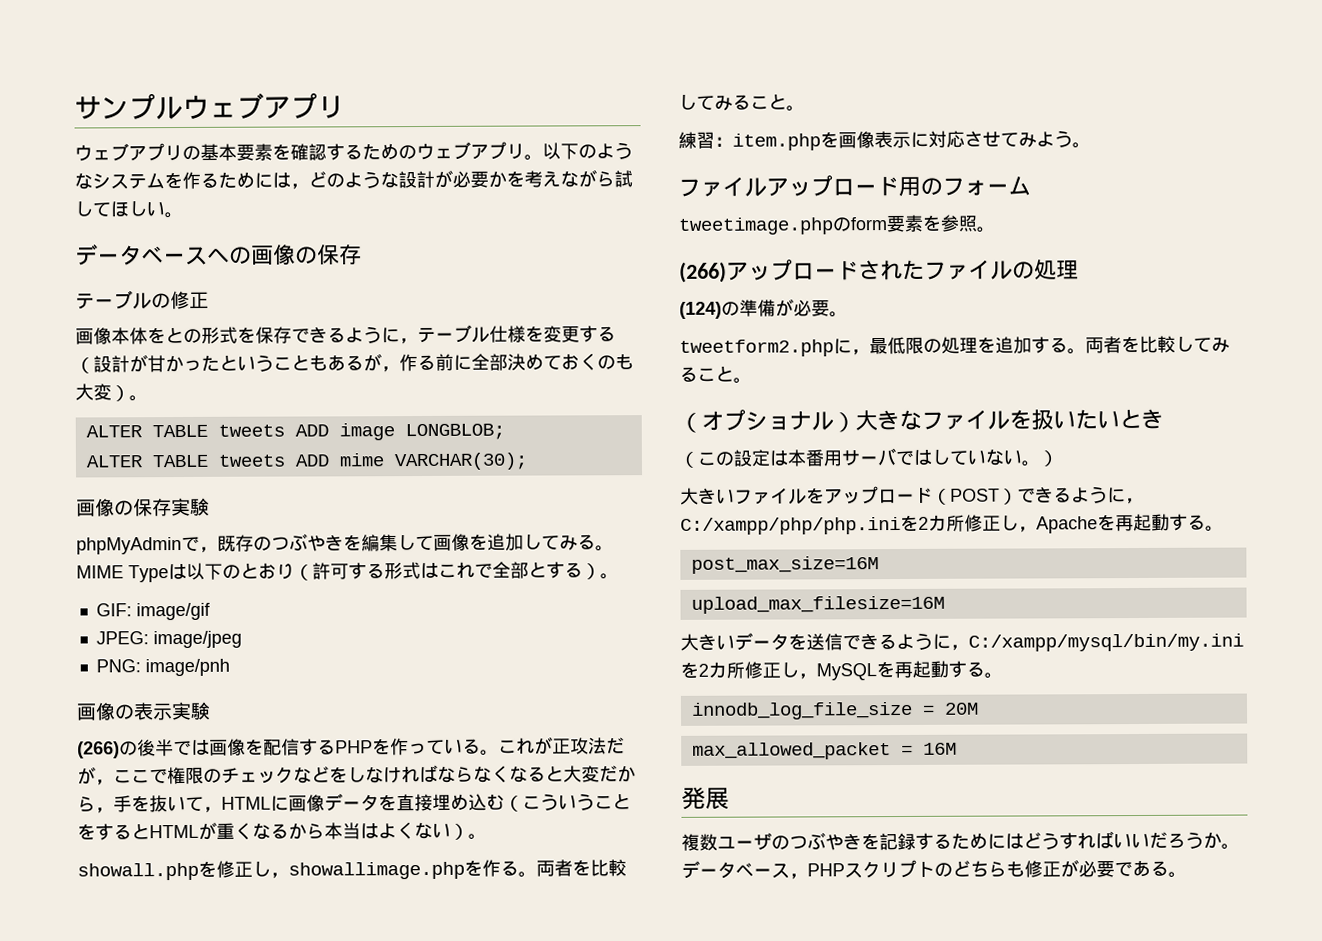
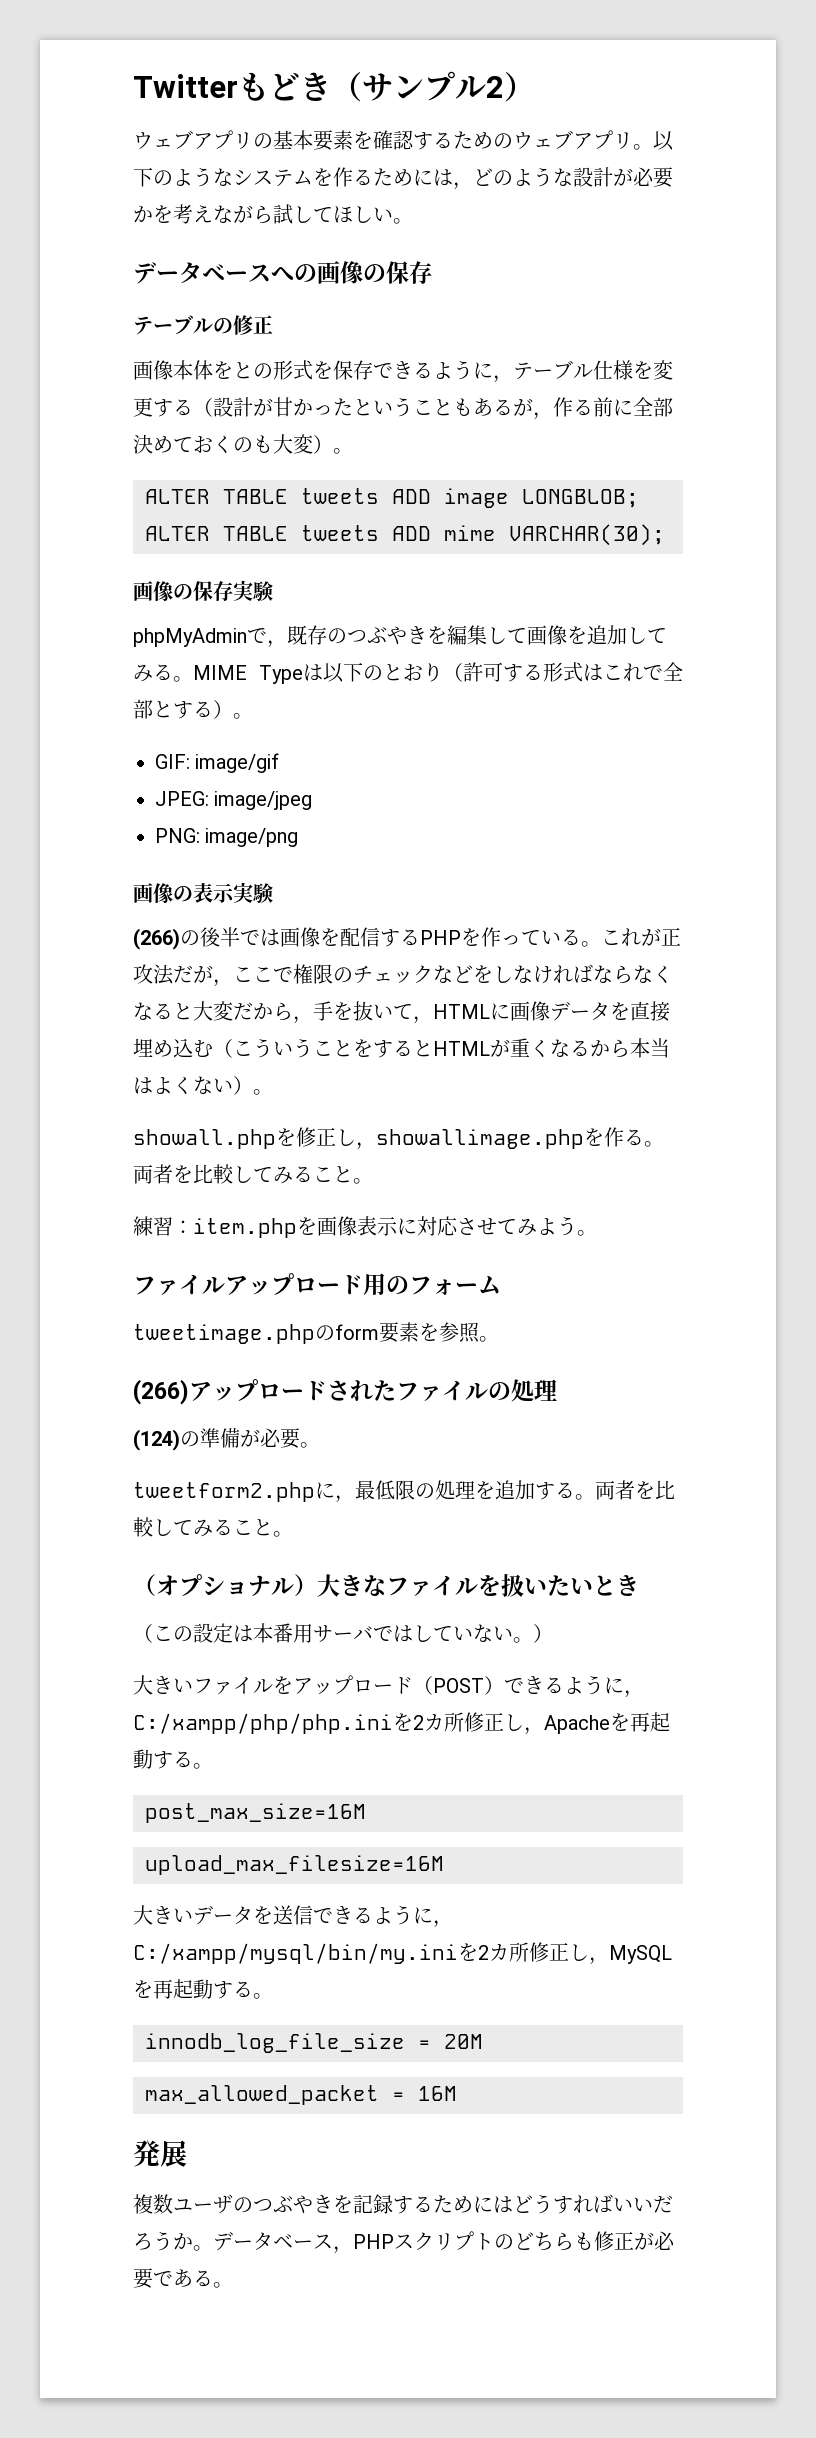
[74,92,345,120] サンプルウェブアプリ -> [133,71,535,102] Twitterもどき（サンプル2）
[144,658,230,677] image/pnh -> [205,828,299,847] image/png

